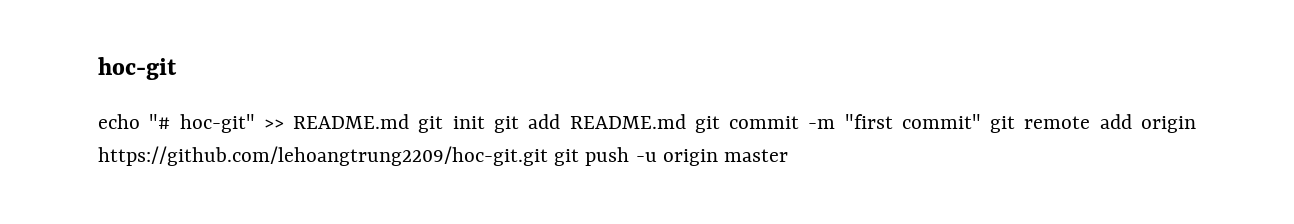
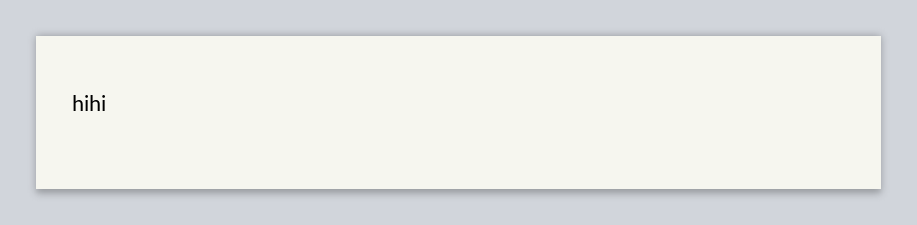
[98,57,177,80] [98,114,1197,133] [98,146,789,166] hoc-git // echo "# hoc-git" >> README.md git init git add README.md git commit -m "first commit" git remote add origin https://github.com/lehoangtrung2209/hoc-git.git git push -u origin master -> [72,95,106,111] hihi

